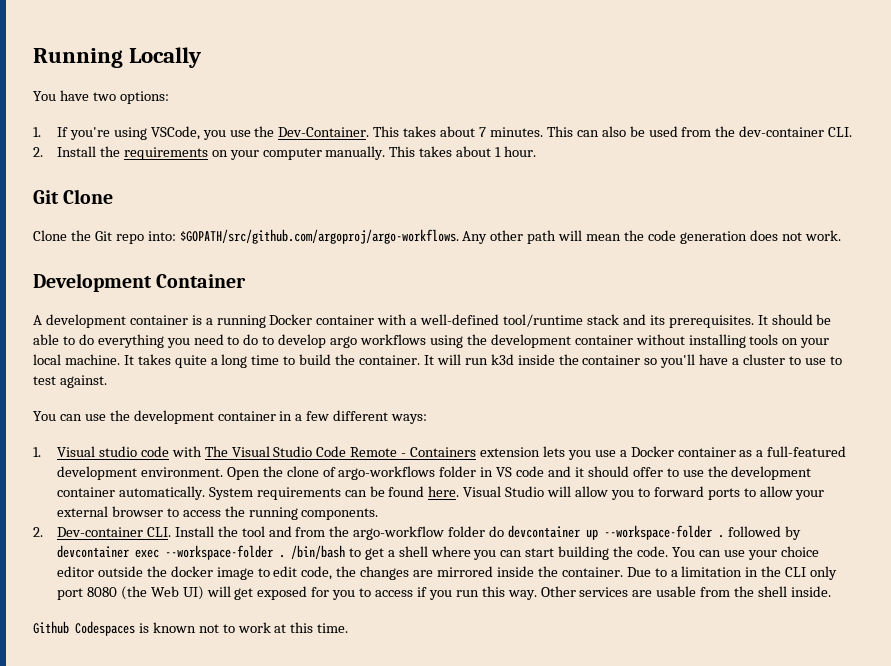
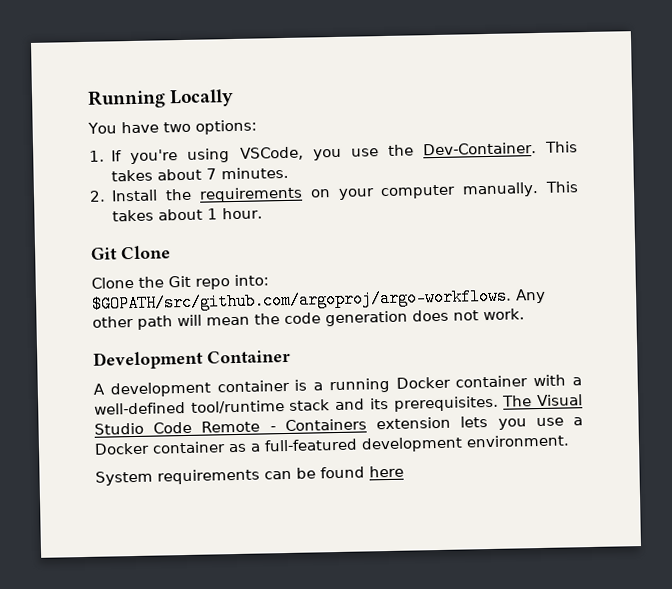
[546,126,853,137] This can also be used from the dev-container CLI. -> (290, 173) none
[757,314,832,325] [33,334,830,348] [33,354,842,368] [33,375,107,388] [33,410,428,424] [33,446,202,457] It should be able to do everything you need to do to develop argo workflows using the development container without installing tools on your local machine. It takes quite a long time to build the container. It will run k3d inside the container so you'll have a cluster to use to test against. // You can use the development container in a few different ways: // 1. Visual studio code with -> (499, 403) none
[226,466,812,480] [56,486,205,500] Open the clone of argo-workflows folder in VS code and it should offer to use the development container automatically. -> (570, 441) //
[428,486,825,500] [56,506,379,520] [33,525,801,540] [56,545,819,560] [56,566,838,580] [56,586,831,600] [33,621,349,636] here. Visual Studio will allow you to forward ports to allow your external browser to access the running components. // 2. Dev-container CLI. Install the tool and from the argo-workflow folder do devcontainer up --workspace-folder . followed by devcontainer exec --workspace-folder . /bin/bash to get a shell where you can start building the code. You can use your choice editor outside the docker image to edit code, the changes are mirrored inside the container. Due to a limitation in the CLI only port 8080 (the Web UI) will get exposed for you to access if you run this way. Other services are usable from the shell inside. // Github Codespaces is known not to work at this time. -> [369,465,404,478] here

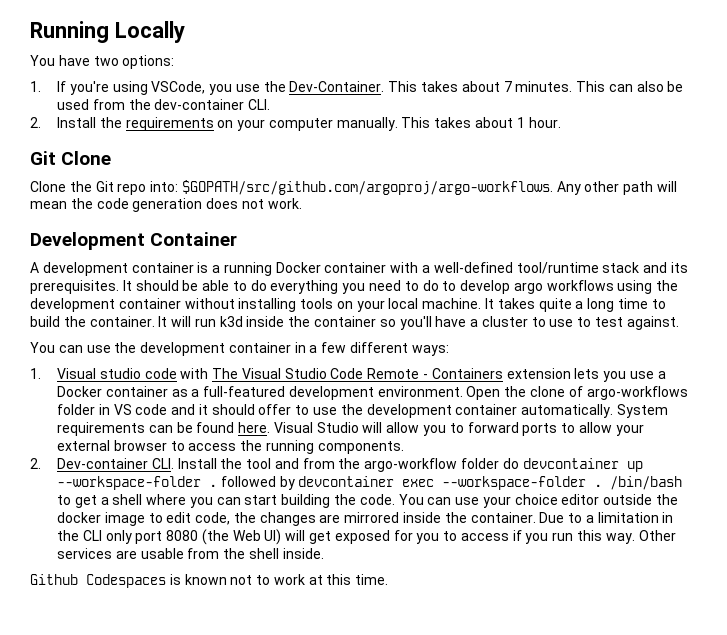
(290, 173) none -> [576,81,684,92] [56,99,271,110] This can also be used from the dev-container CLI.
(499, 403) none -> [122,280,679,294] [30,298,666,312] [30,316,679,330] [30,342,449,356] [30,368,209,379] It should be able to do everything you need to do to develop argo workflows using the development container without installing tools on your local machine. It takes quite a long time to build the container. It will run k3d inside the container so you'll have a cluster to use to test against. // You can use the development container in a few different ways: // 1. Visual studio code with
(570, 441) // -> [466,386,688,400] [56,404,614,418] Open the clone of argo-workflows folder in VS code and it should offer to use the development container automatically.
[369,465,404,478] here -> [238,422,644,436] [56,440,404,454] [30,458,643,472] [56,476,683,490] [56,494,679,508] [56,512,674,526] [56,529,676,545] [56,548,324,559] [30,574,389,588] here. Visual Studio will allow you to forward ports to allow your external browser to access the running components. // 2. Dev-container CLI. Install the tool and from the argo-workflow folder do devcontainer up --workspace-folder . followed by devcontainer exec --workspace-folder . /bin/bash to get a shell where you can start building the code. You can use your choice editor outside the docker image to edit code, the changes are mirrored inside the container. Due to a limitation in the CLI only port 8080 (the Web UI) will get exposed for you to access if you run this way. Other services are usable from the shell inside. // Github Codespaces is known not to work at this time.

